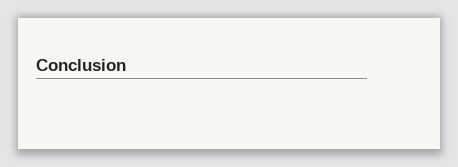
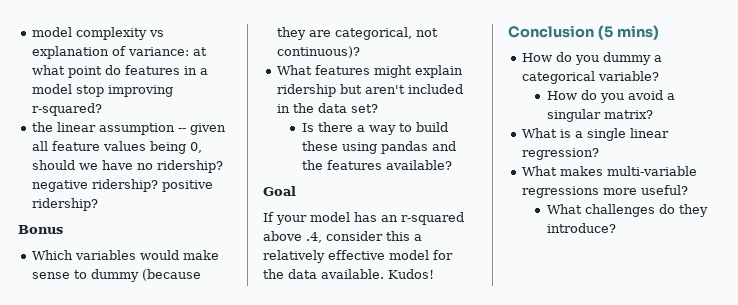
[36,59,126,71] Conclusion -> [32,27,165,40] [32,46,208,59] [32,65,209,78] [32,84,174,97] [32,103,103,116] [32,122,227,135] [32,141,203,154] [32,160,224,173] [32,179,214,192] [32,198,99,211] [18,225,63,234] [32,250,220,260] [32,269,202,282] [277,27,439,40] [277,46,361,58] [277,65,464,78] [277,84,464,97] [277,103,379,113] [302,122,449,135] [302,141,457,154] [302,160,453,170] [263,186,296,196] [263,212,464,225] [263,231,422,243] [263,250,453,263] [263,269,434,279] [508,25,659,40] [522,52,663,65] [522,71,660,84] [547,90,676,103] [547,109,654,122] [522,128,670,141] [522,148,600,160] [522,166,698,176] [522,185,689,198] [547,204,709,217] [547,223,617,233] model complexity vs explanation of variance: at what point do features in a model stop improving r-squared? // the linear assumption -- given all feature values being 0, should we have no ridership? negative ridership? positive ridership? // Bonus // Which variables would make sense to dummy (because they are categorical, not continuous)? // What features might explain ridership but aren't included in the data set? // Is there a way to build these using pandas and the features available? // Goal // If your model has an r-squared above .4, consider this a relatively effective model for the data available. Kudos! // Conclusion (5 mins) // How do you dummy a categorical variable? // How do you avoid a singular matrix? // What is a single linear regression? // What makes multi-variable regressions more useful? // What challenges do they introduce?

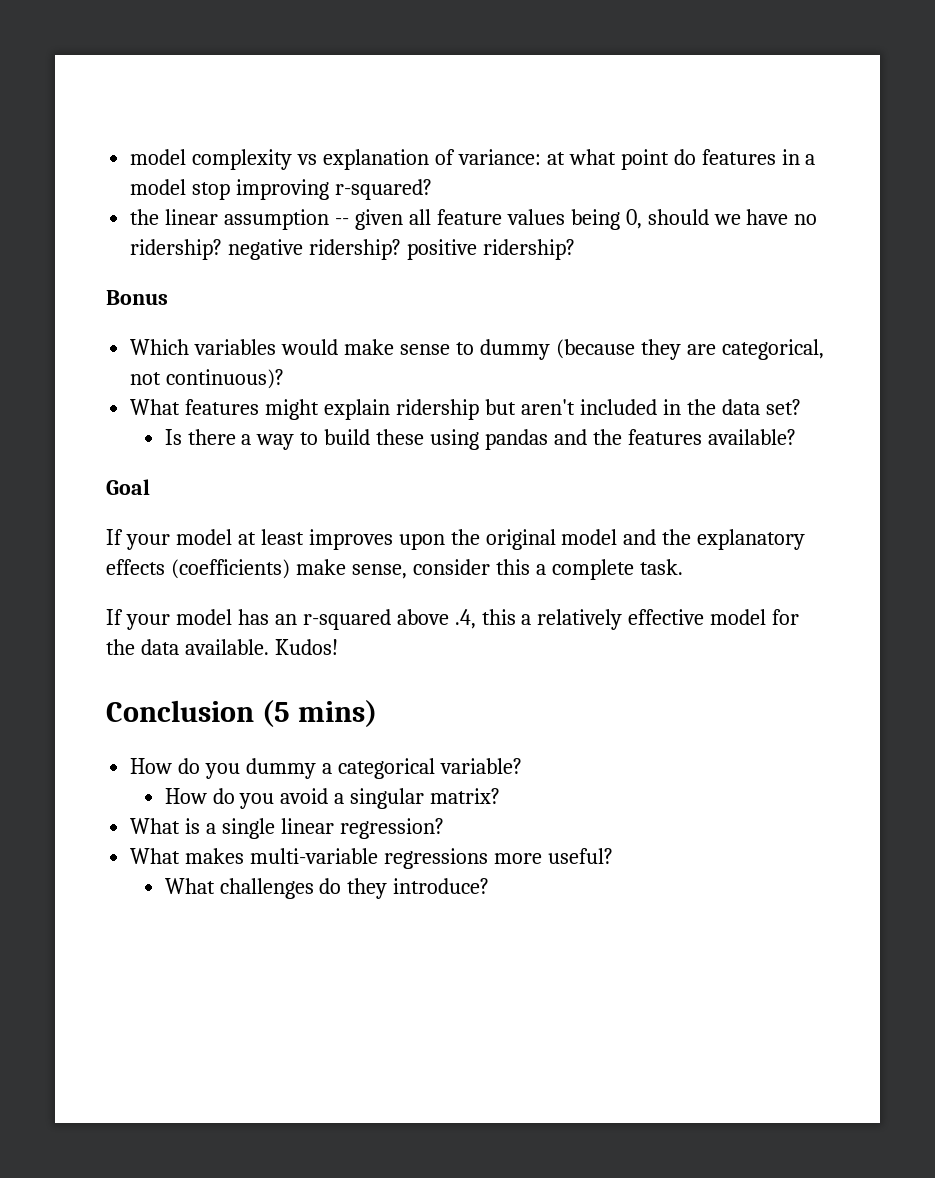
(296, 191) none -> [106,529,806,550] [106,559,683,580] // If your model at least improves upon the original model and the explanatory effects (coefficients) make sense, consider this a complete task.
[326,231,383,241] consider -> (476, 619) none

